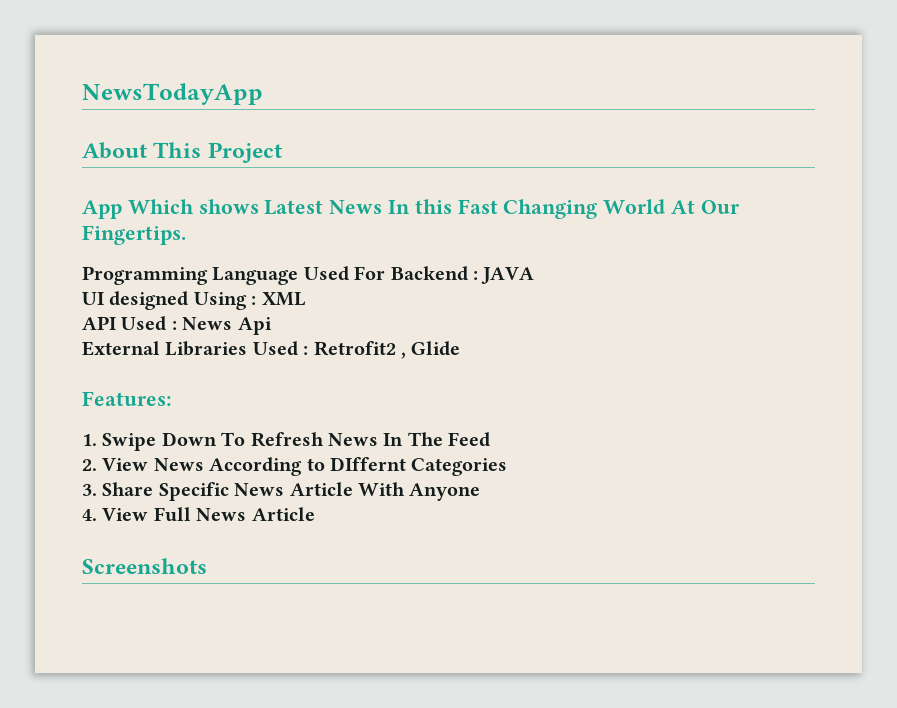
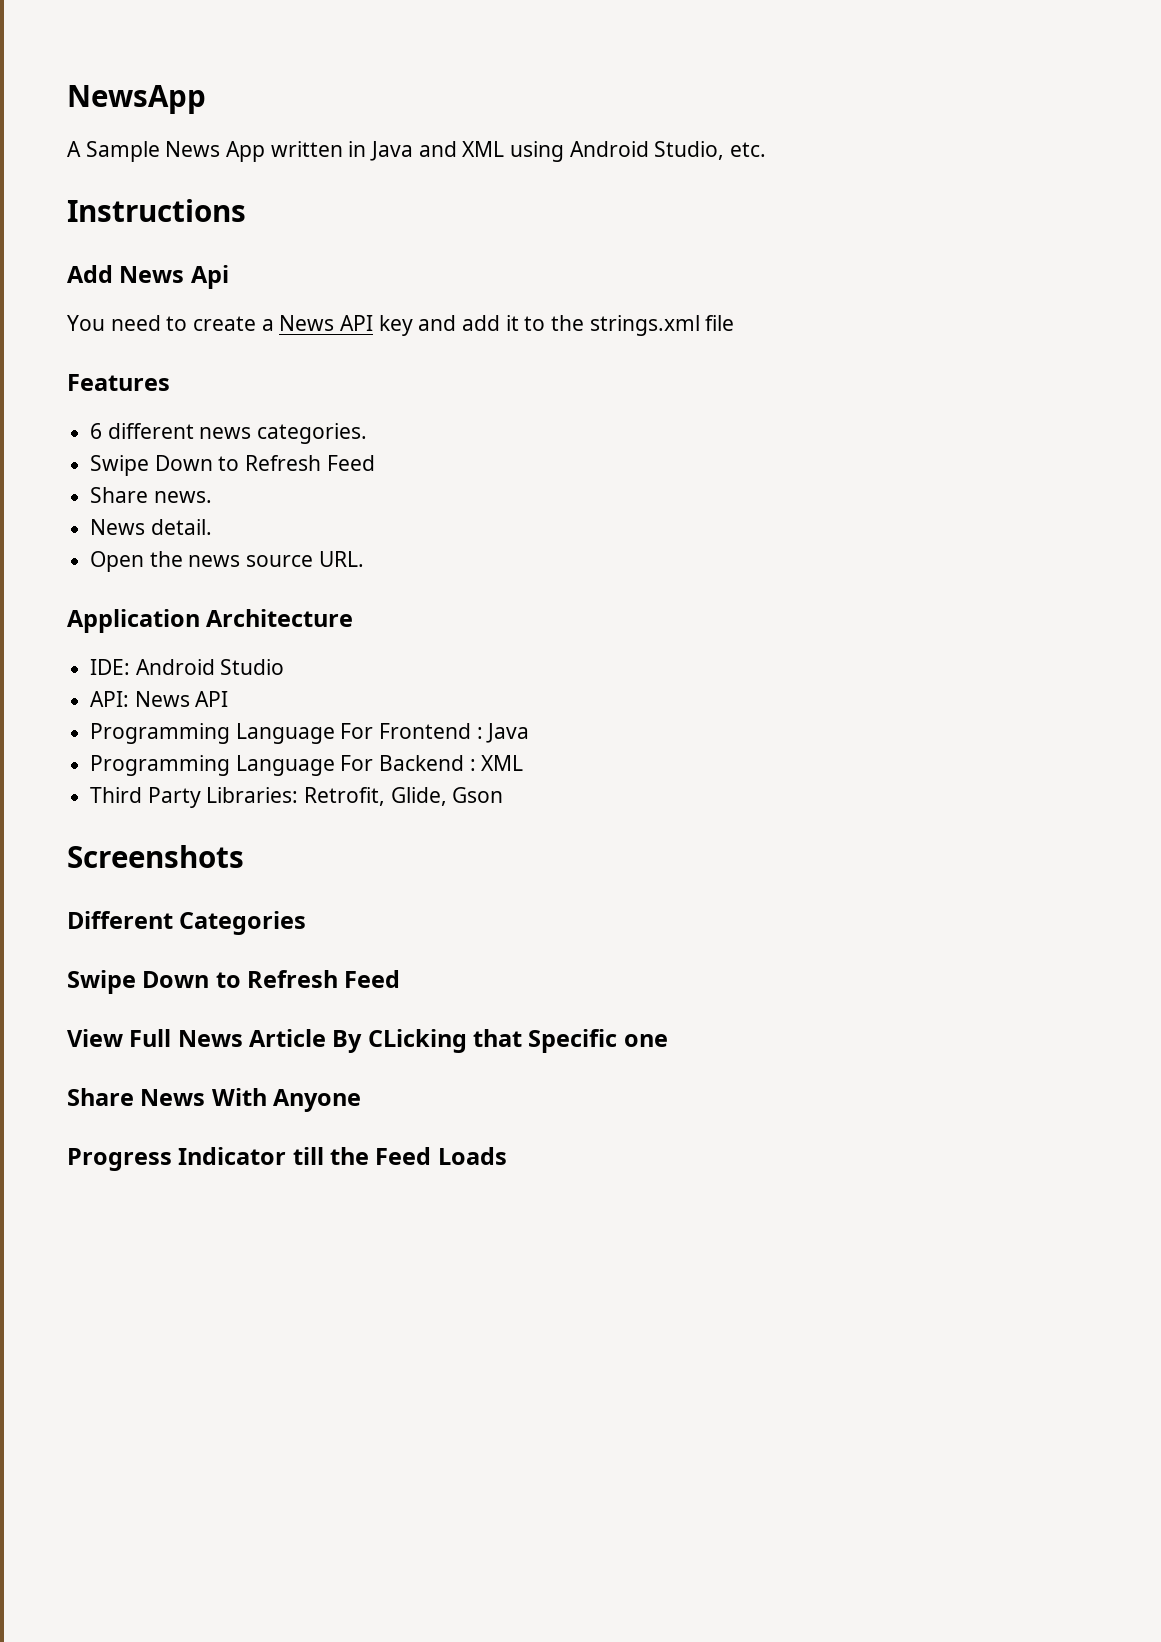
[82,83,263,105] [82,142,283,163] [82,199,739,219] [82,225,186,245] [82,266,535,285] [82,291,306,310] [82,316,272,335] [82,341,461,359] [82,391,172,406] [82,432,491,451] [82,457,508,476] [82,482,481,501] [82,507,315,522] [82,558,207,574] NewsTodayApp // About This Project // App Which shows Latest News In this Fast Changing World At Our Fingertips. // Programming Language Used For Backend : JAVA // UI designed Using : XML // API Used : News Api // External Libraries Used : Retrofit2 , Glide // Features: // 1. Swipe Down To Refresh News In The Feed // 2. View News According to DIffernt Categories // 3. Share Specific News Article With Anyone // 4. View Full News Article // Screenshots -> [67,85,206,114] [67,141,767,162] [67,199,246,222] [67,265,229,289] [67,315,735,336] [67,374,170,391] [90,423,368,444] [90,455,375,476] [90,487,212,503] [90,519,212,535] [90,551,364,572] [67,609,354,633] [90,659,285,675] [90,691,229,707] [90,723,530,744] [90,755,524,776] [90,787,504,808] [67,845,244,868] [67,911,307,935] [67,970,401,994] [67,1029,668,1053] [67,1088,362,1112] [67,1147,507,1171] NewsApp // A Sample News App written in Java and XML using Android Studio, etc. // Instructions // Add News Api // You need to create a News API key and add it to the strings.xml file // Features // 6 different news categories. // Swipe Down to Refresh Feed // Share news. // News detail. // Open the news source URL. // Application Architecture // IDE: Android Studio // API: News API // Programming Language For Frontend : Java // Programming Language For Backend : XML // Third Party Libraries: Retrofit, Glide, Gson // Screenshots // Different Categories // Swipe Down to Refresh Feed // View Full News Article By CLicking that Specific one // Share News With Anyone // Progress Indicator till the Feed Loads

